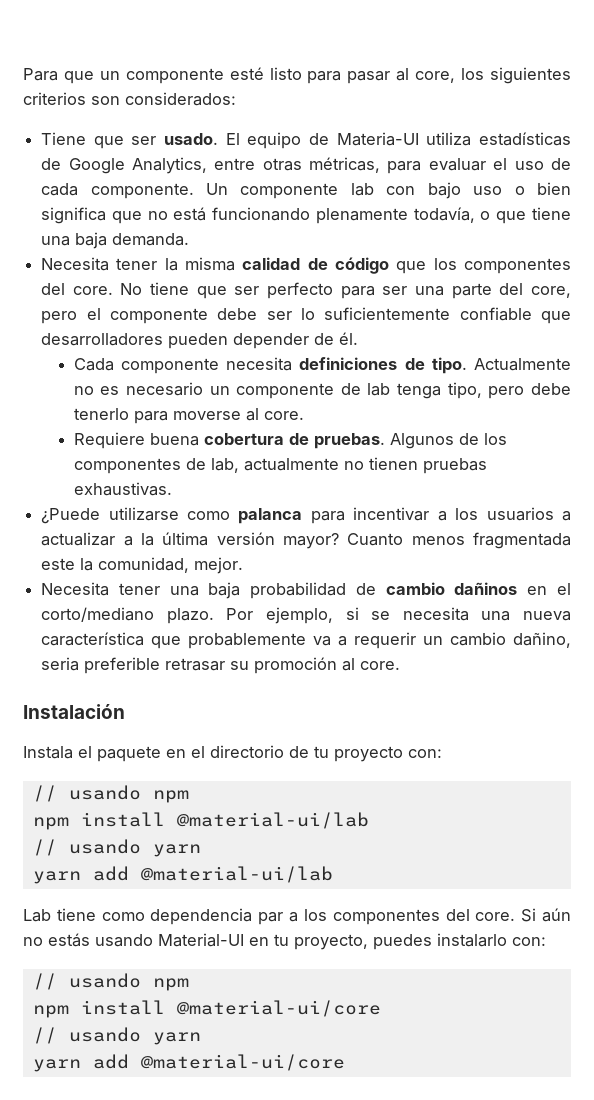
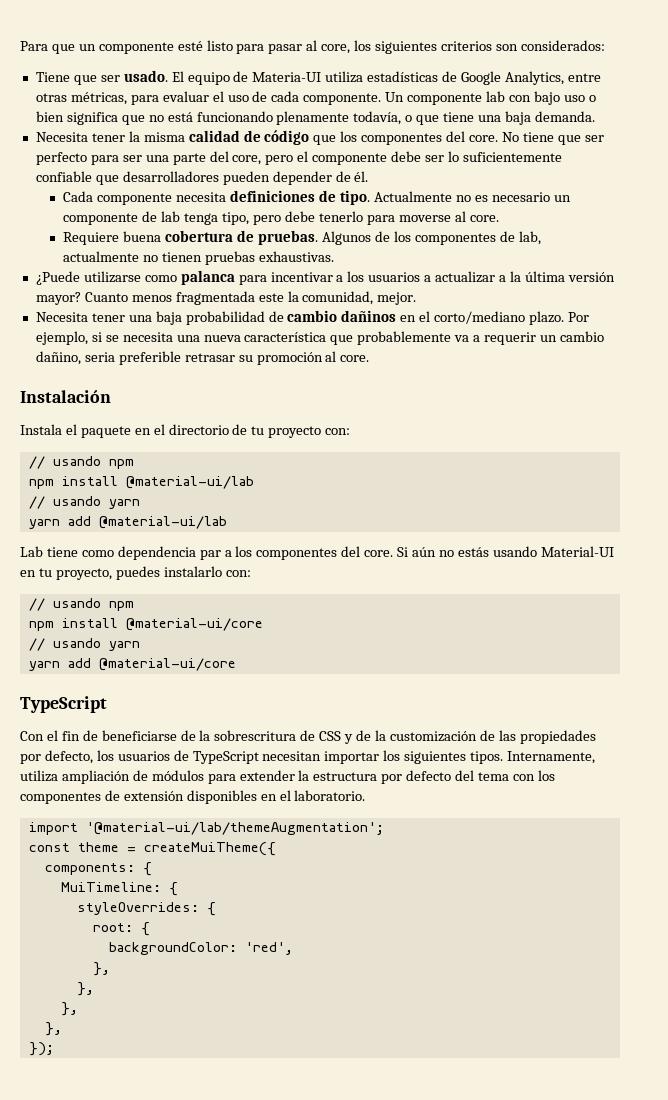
(345, 1062) none -> [20,696,107,713] [20,730,596,744] [20,750,596,764] [20,770,555,784] [20,790,366,804] [28,822,384,835] [28,842,276,856] [44,862,152,876] [60,882,178,896] [76,902,216,916] [92,922,150,936] [108,942,293,955] [92,962,110,976] [76,982,94,996] [60,1002,78,1016] [44,1022,62,1036] [28,1042,54,1056] // TypeScript // Con el fin de beneficiarse de la sobrescritura de CSS y de la customización de las propiedades por defecto, los usuarios de TypeScript necesitan importar los siguientes tipos. Internamente, utiliza ampliación de módulos para extender la estructura por defecto del tema con los componentes de extensión disponibles en el laboratorio. // import '@material-ui/lab/themeAugmentation'; // const theme = createMuiTheme({ // components: { // MuiTimeline: { // styleOverrides: { // root: { // backgroundColor: 'red', // }, // }, // }, // }, // });

